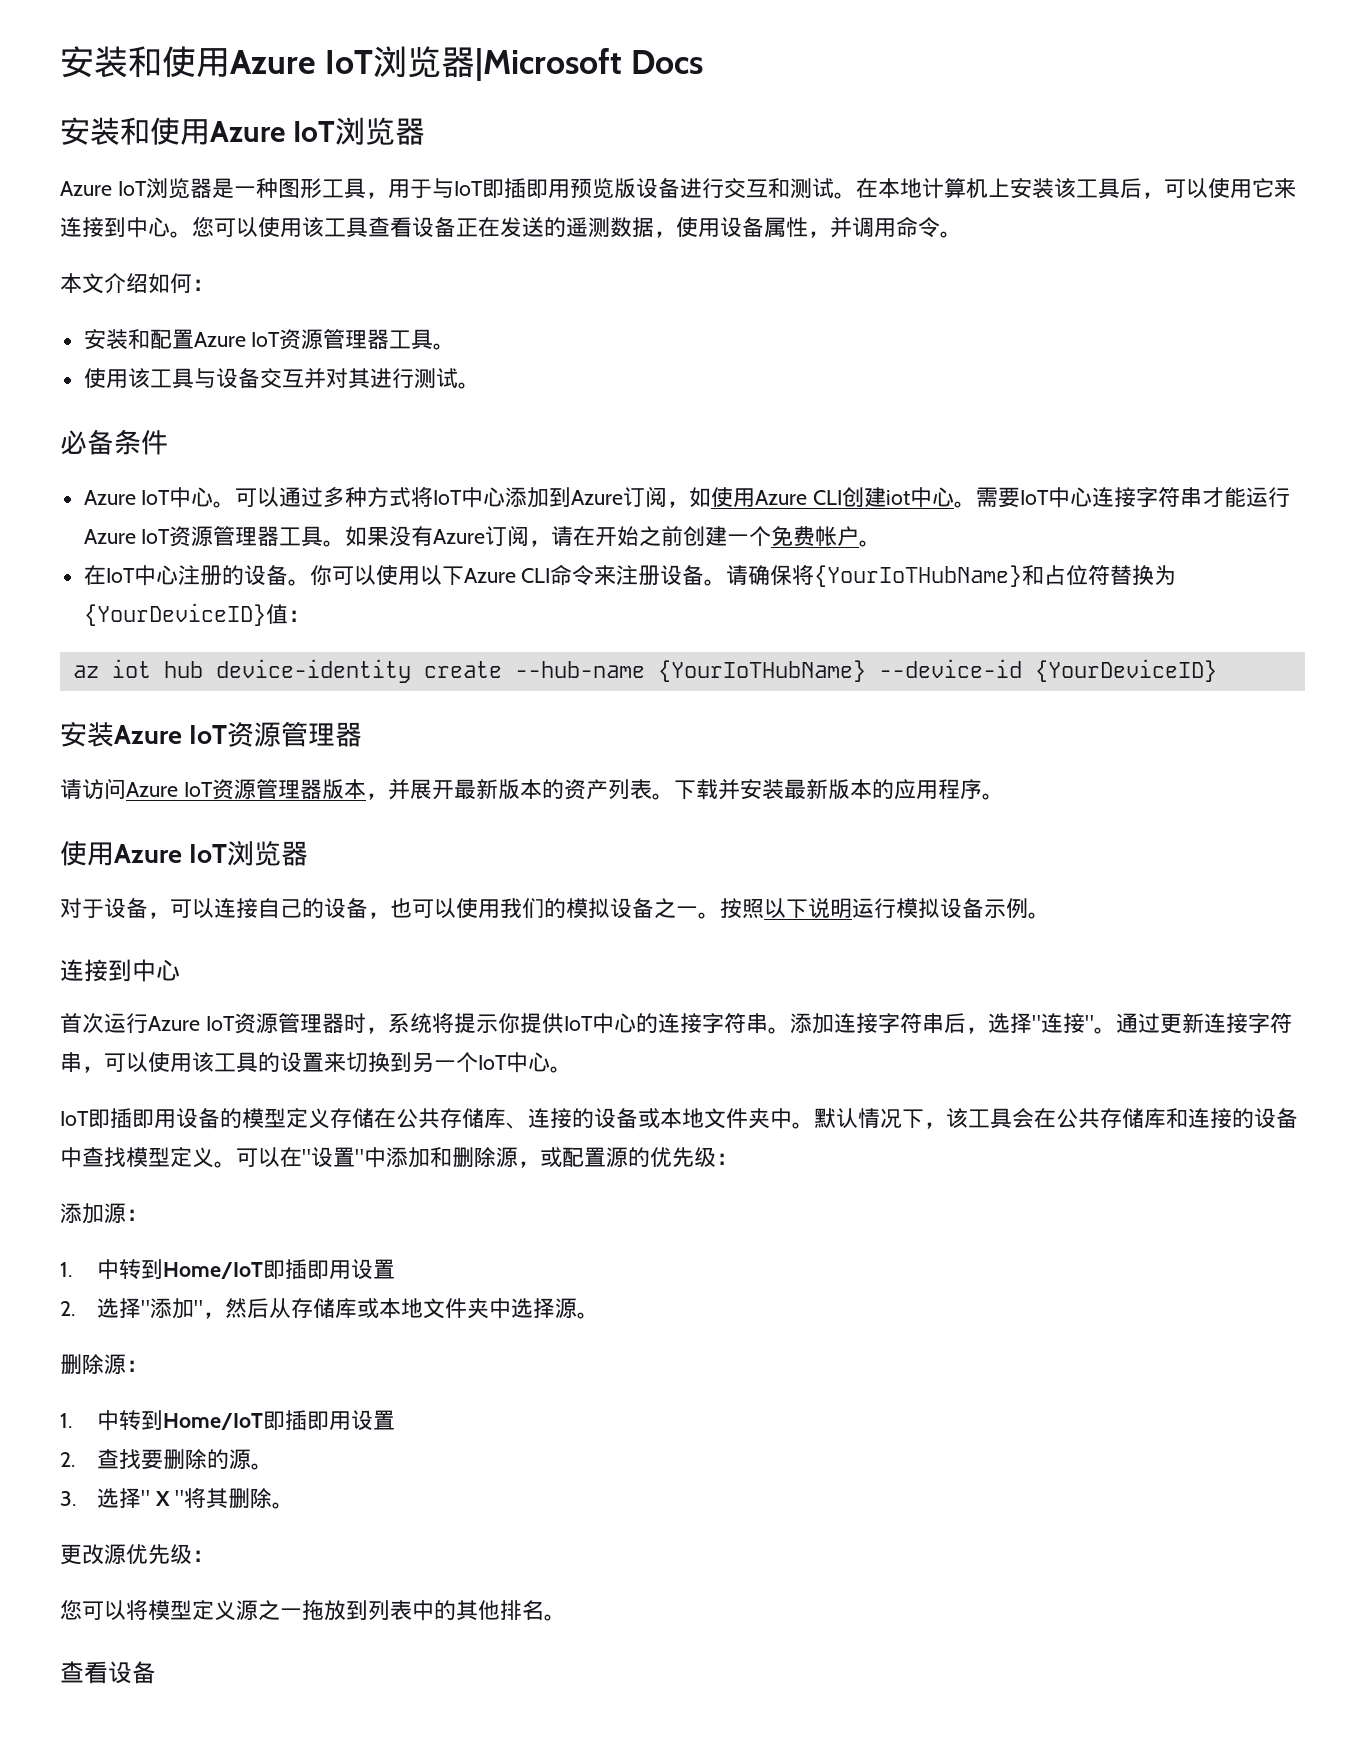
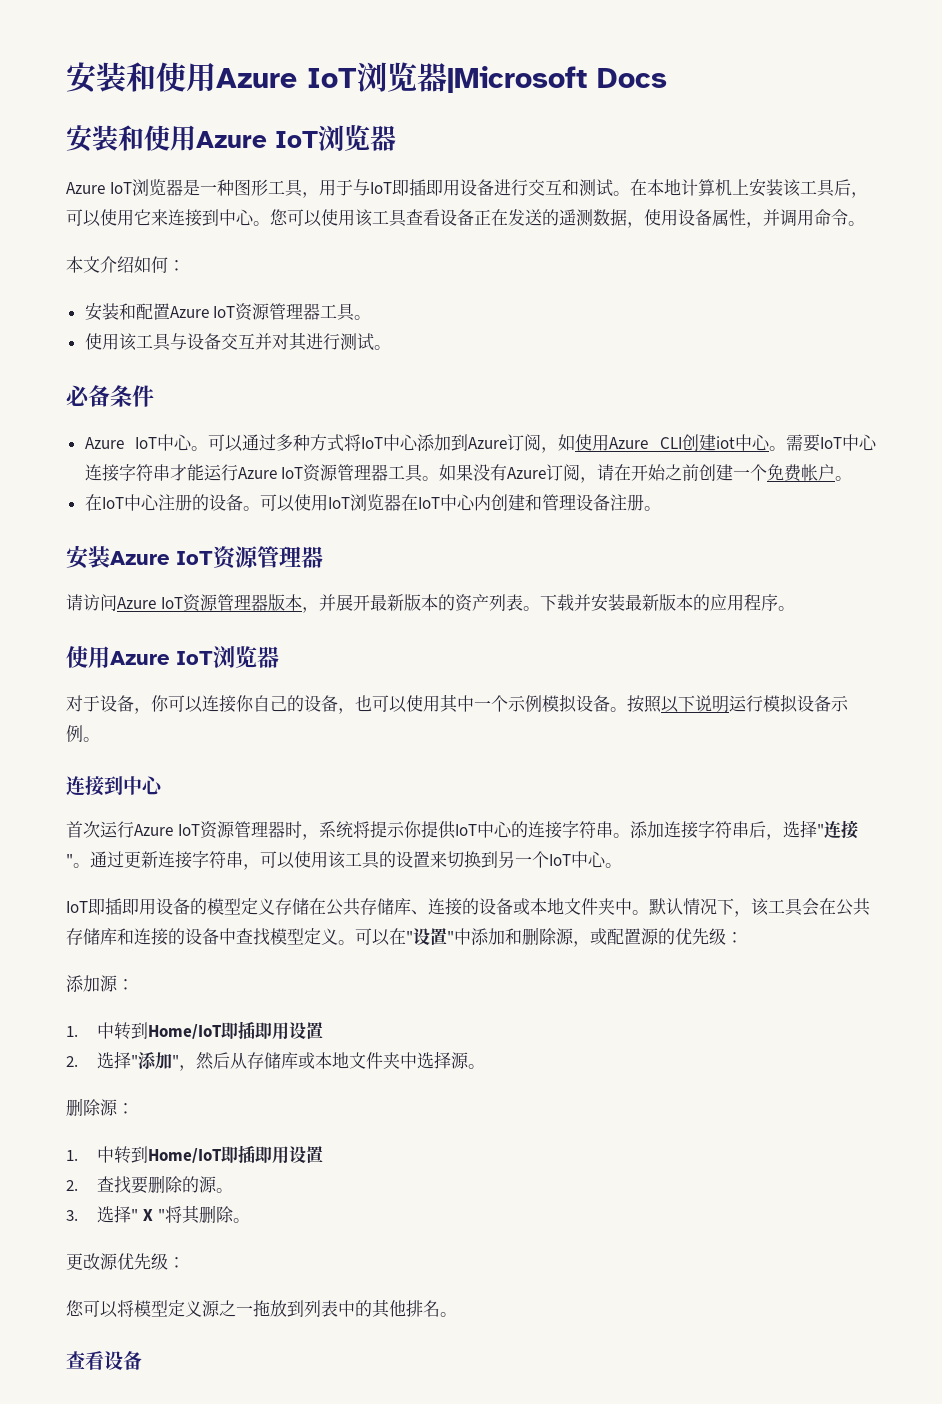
[569,178,636,198] 预览版 -> (460, 187) none
[309,564,1177,587] [83,603,310,626] [72,659,1217,683] 你可以使用以下Azure CLI命令来注册设备。请确保将{YourIoTHubName}和占位符替换为{YourDeviceID}值： // az iot hub device-identity create --hub-name {YourIoTHubName} --device-id {YourDeviceID} -> [259,494,661,512] 可以使用IoT浏览器在IoT中心内创建和管理设备注册。
(170, 915) none -> [151,695,169,712] 你
(258, 908) none -> [236,695,254,712] 你
[500,898,698,919] 我们的模拟设备之一 -> [440,694,610,713] 其中一个示例模拟设备

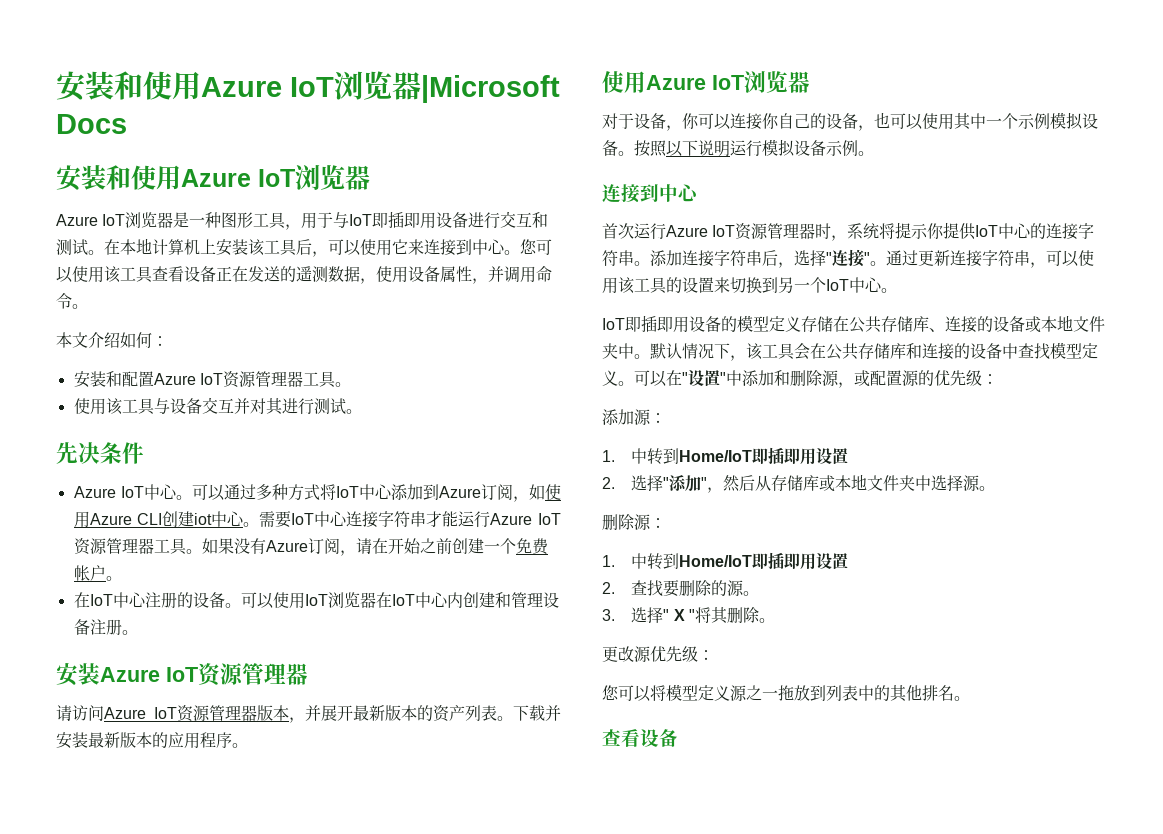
[66,385,110,407] 必备 -> [56,442,100,464] 先决

